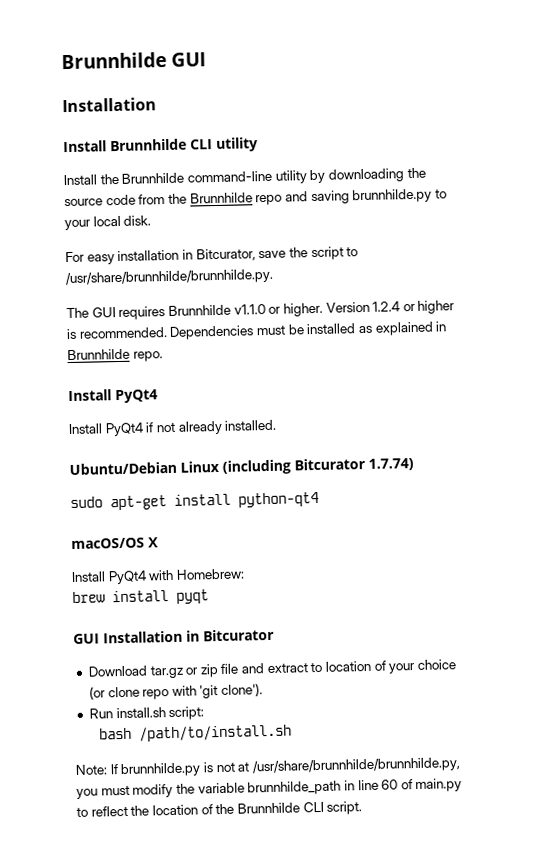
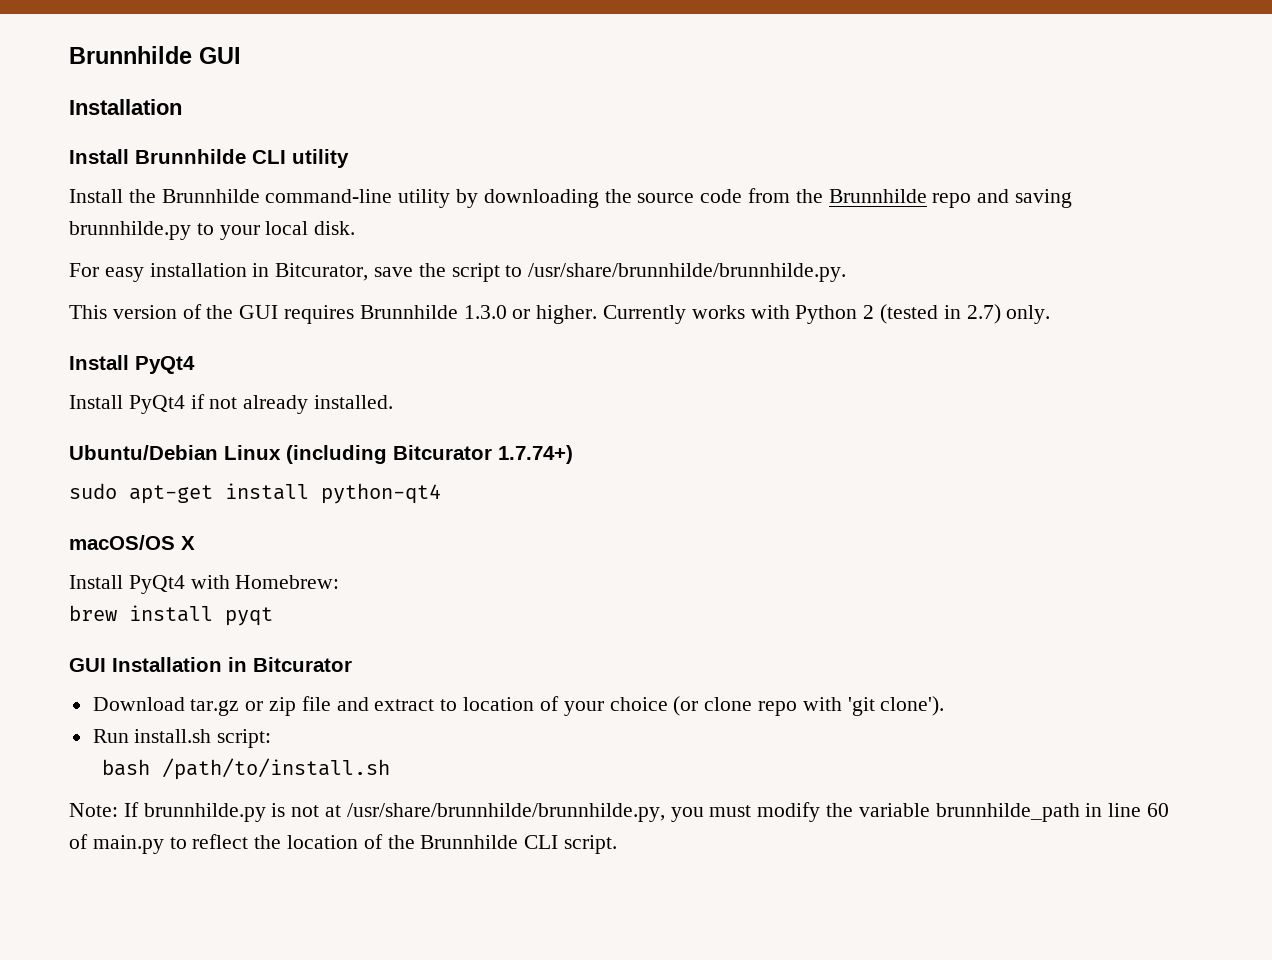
[66,307,89,319] The -> [69,304,234,319] This version of the
[233,303,266,315] v1.1.0 -> [463,305,507,319] 1.3.0
[325,300,456,314] [66,321,448,340] [67,348,163,362] Version 1.2.4 or higher is recommended. Dependencies must be installed as explained in Brunnhilde repo. -> [603,304,1051,324] Currently works with Python 2 (tested in 2.7) only.
[368,458,414,471] 1.7.74) -> [498,445,573,464] 1.7.74+)

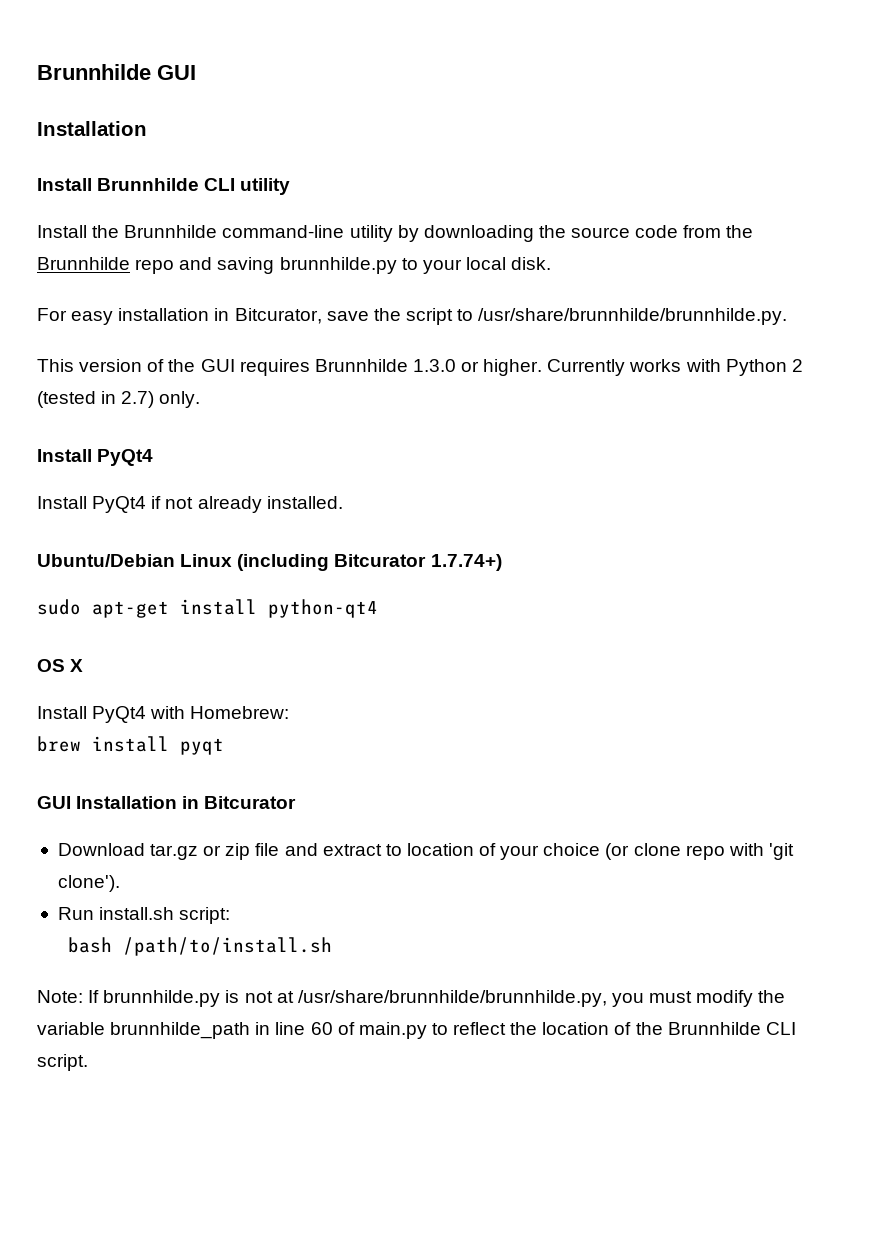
[69,535,175,550] macOS/OS -> [37,659,65,672] OS

